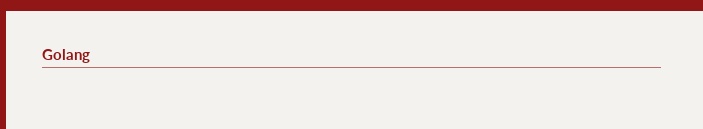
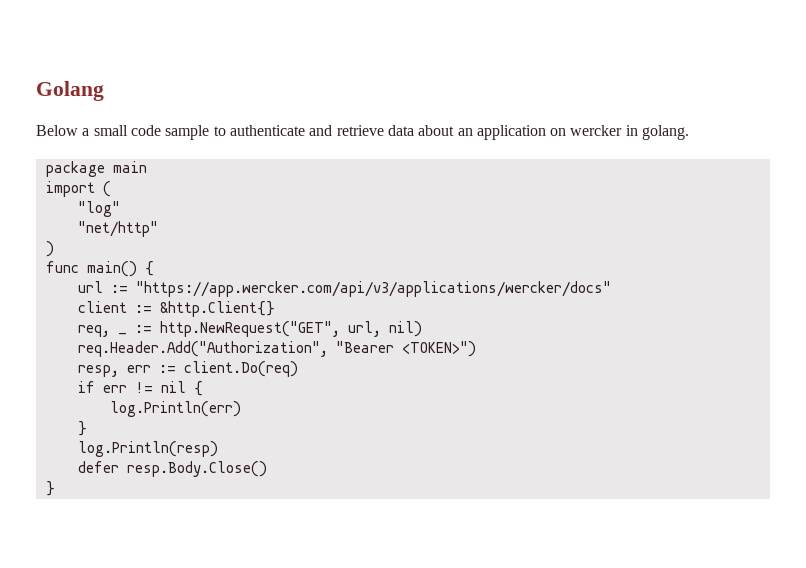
(90, 56) none -> [36,125,690,140] [45,161,147,177] [45,181,111,197] [77,201,120,217] [77,221,158,237] [45,241,54,257] [45,261,154,277] [77,281,611,297] [77,301,275,317] [77,321,422,337] [77,341,476,357] [77,361,298,377] [77,381,203,396] [109,401,241,417] [77,421,87,436] [77,441,218,457] [77,461,267,477] [45,481,55,496] // Below a small code sample to authenticate and retrieve data about an application on wercker in golang. // package main // import ( // "log" // "net/http" // ) // func main() { // url := "https://app.wercker.com/api/v3/applications/wercker/docs" // client := &http.Client{} // req, _ := http.NewRequest("GET", url, nil) // req.Header.Add("Authorization", "Bearer <TOKEN>") // resp, err := client.Do(req) // if err != nil { // log.Println(err) // } // log.Println(resp) // defer resp.Body.Close() // }

